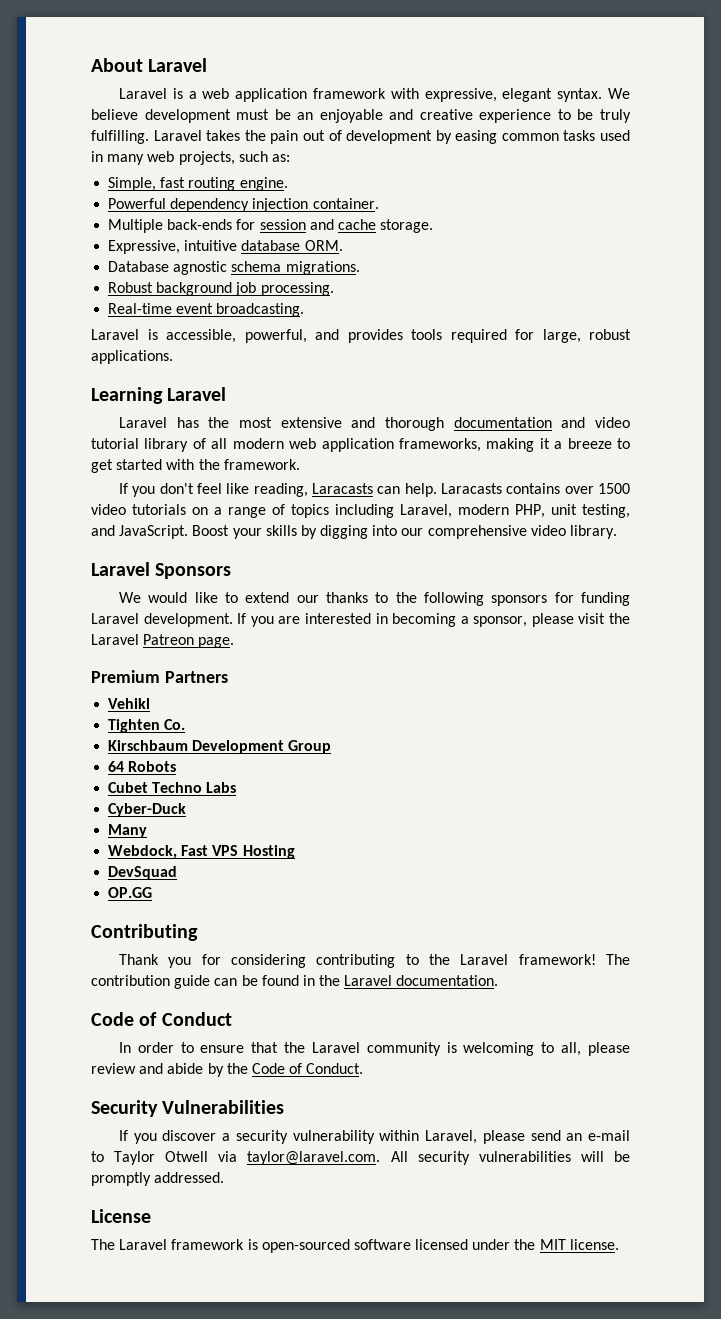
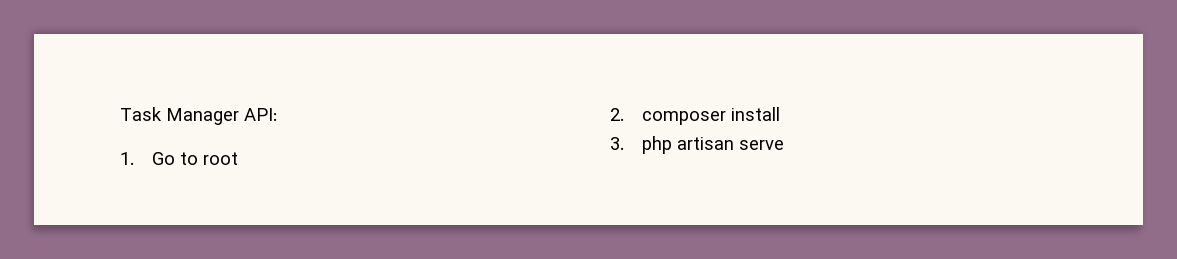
[91,58,208,72] [118,88,630,102] [91,109,631,123] [91,130,630,144] [91,151,290,165] [108,177,288,191] [108,198,379,212] [108,219,434,233] [108,240,343,254] [108,261,360,275] [108,282,334,296] [108,303,305,317] [91,329,631,343] [91,350,173,364] [91,387,227,404] [118,417,630,431] [91,438,631,452] [91,459,300,473] [118,483,630,497] [91,504,630,518] [91,525,618,539] [91,562,232,579] [118,592,630,606] [91,613,630,627] [91,634,235,648] [91,670,228,683] [108,698,151,709] [108,719,186,733] [108,740,332,754] [108,761,177,772] [108,782,237,793] [108,803,187,817] [108,824,148,838] [108,845,295,859] [108,866,178,880] [108,887,153,898] [91,924,198,941] [118,954,630,968] [91,975,499,989] [91,1012,232,1026] [118,1042,630,1056] [91,1063,364,1077] [91,1100,285,1117] [118,1130,631,1144] [91,1151,630,1165] [91,1172,225,1186] [91,1209,151,1223] [91,1239,619,1253] About Laravel // Laravel is a web application framework with expressive, elegant syntax. We believe development must be an enjoyable and creative experience to be truly fulfilling. Laravel takes the pain out of development by easing common tasks used in many web projects, such as: // Simple, fast routing engine. // Powerful dependency injection container. // Multiple back-ends for session and cache storage. // Expressive, intuitive database ORM. // Database agnostic schema migrations. // Robust background job processing. // Real-time event broadcasting. // Laravel is accessible, powerful, and provides tools required for large, robust applications. // Learning Laravel // Laravel has the most extensive and thorough documentation and video tutorial library of all modern web application frameworks, making it a breeze to get started with the framework. // If you don't feel like reading, Laracasts can help. Laracasts contains over 1500 video tutorials on a range of topics including Laravel, modern PHP, unit testing, and JavaScript. Boost your skills by digging into our comprehensive video library. // Laravel Sponsors // We would like to extend our thanks to the following sponsors for funding Laravel development. If you are interested in becoming a sponsor, please visit the Laravel Patreon page. // Premium Partners // Vehikl // Tighten Co. // Kirschbaum Development Group // 64 Robots // Cubet Techno Labs // Cyber-Duck // Many // Webdock, Fast VPS Hosting // DevSquad // OP.GG // Contributing // Thank you for considering contributing to the Laravel framework! The contribution guide can be found in the Laravel documentation. // Code of Conduct // In order to ensure that the Laravel community is welcoming to all, please review and abide by the Code of Conduct. // Security Vulnerabilities // If you discover a security vulnerability within Laravel, please send an e-mail to Taylor Otwell via taylor@laravel.com. All security vulnerabilities will be promptly addressed. // License // The Laravel framework is open-sourced software licensed under the MIT license. -> [120,107,277,125] [120,152,239,165] [610,107,781,125] [610,136,785,154] Task Manager API: // 1. Go to root // 2. composer install // 3. php artisan serve

